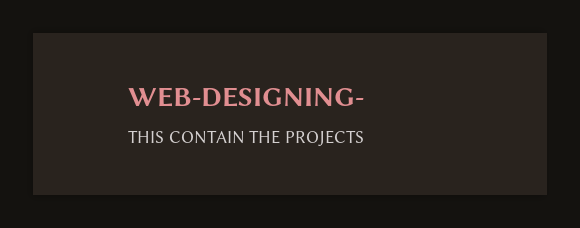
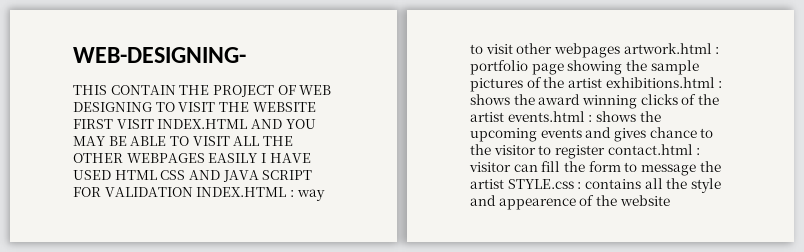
[285,130,365,146] PROJECTS -> [212,85,332,97] [73,102,316,112] [73,119,316,129] [73,136,293,146] [73,153,311,163] [73,170,313,182] [73,187,325,201] [470,43,720,58] [470,60,699,75] [470,77,723,92] [470,94,719,109] [470,111,661,122] [470,127,714,142] [470,144,701,159] [469,161,721,176] [470,178,721,193] [470,195,670,210] PROJECT OF WEB DESIGNING TO VISIT THE WEBSITE FIRST VISIT INDEX.HTML AND YOU MAY BE ABLE TO VISIT ALL THE OTHER WEBPAGES EASILY I HAVE USED HTML CSS AND JAVA SCRIPT FOR VALIDATION INDEX.HTML : way to visit other webpages artwork.html : portfolio page showing the sample pictures of the artist exhibitions.html : shows the award winning clicks of the artist events.html : shows the upcoming events and gives chance to the visitor to register contact.html : visitor can fill the form to message the artist STYLE.css : contains all the style and appearence of the website

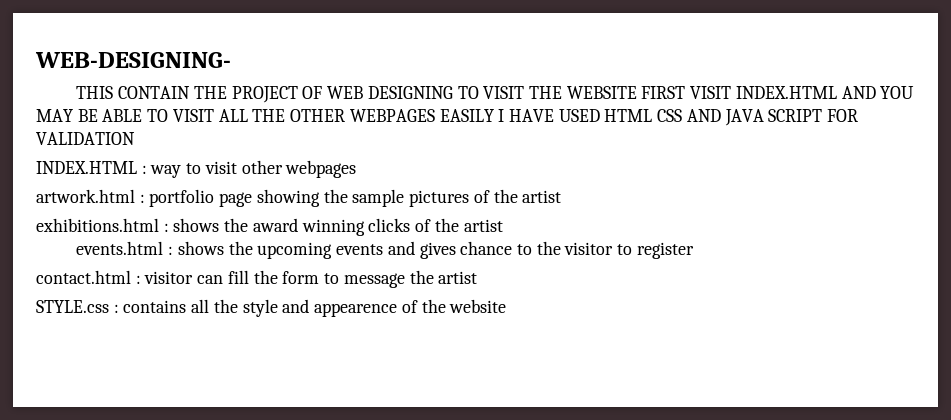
(193, 192) none -> (135, 138) //
(620, 50) none -> (357, 169) //
(602, 83) none -> (562, 196) //
(504, 117) none -> (503, 225) //
(605, 152) none -> (694, 250) //
(504, 184) none -> (478, 277) //

